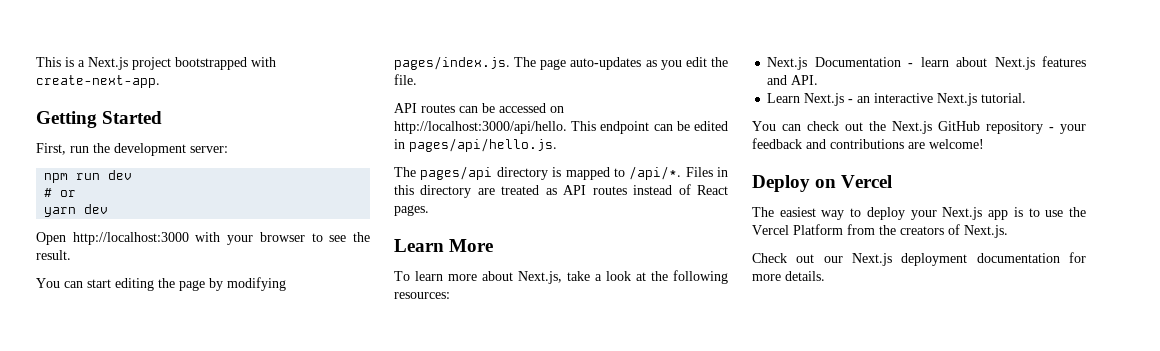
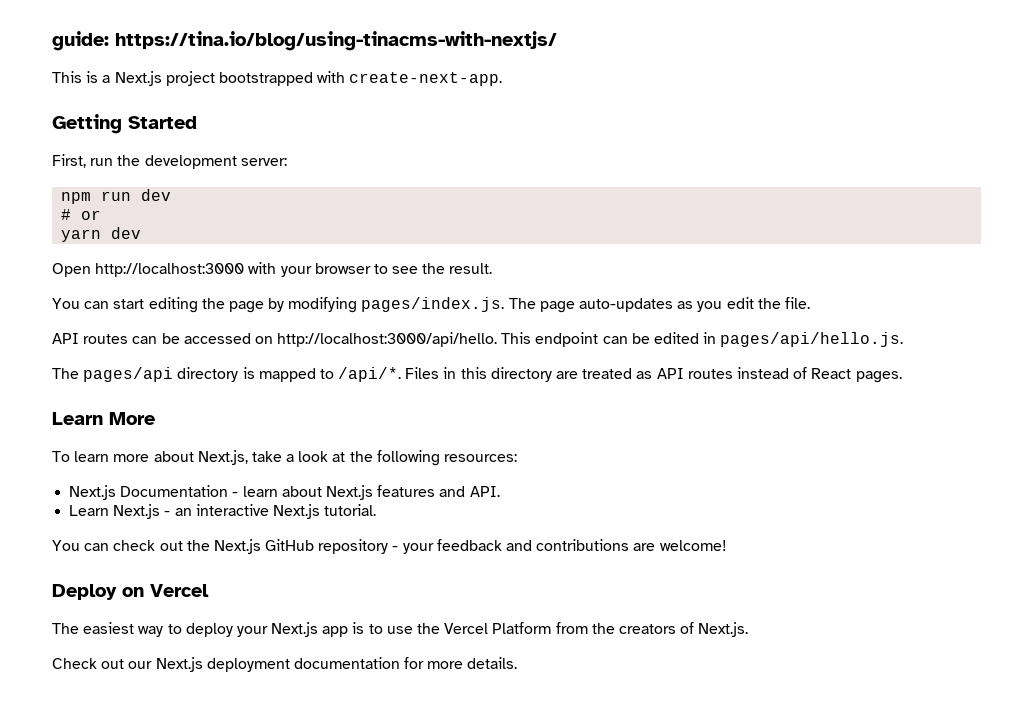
(36, 62) none -> [52,31,557,51] guide: https://tina.io/blog/using-tinacms-with-nextjs/ //

